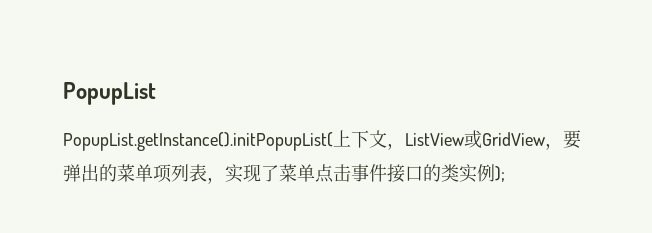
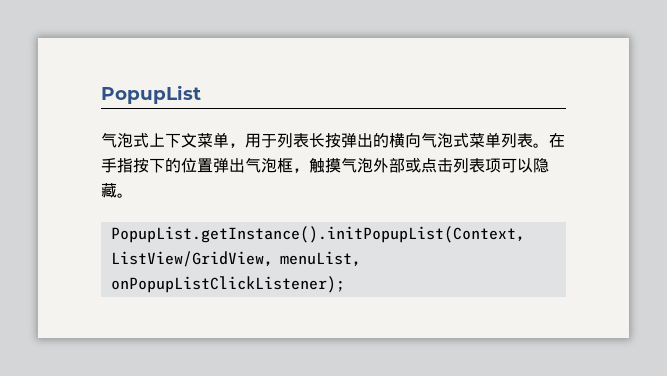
[63,130,581,151] [63,164,505,184] PopupList.getInstance().initPopupList(上下文，ListView或GridView，要弹出的菜单项列表，实现了菜单点击事件接口的类实例); -> [101,132,565,148] [101,157,549,173] [101,183,133,198] [110,226,532,243] [110,251,368,267] [110,276,345,293] 气泡式上下文菜单，用于列表长按弹出的横向气泡式菜单列表。在手指按下的位置弹出气泡框，触摸气泡外部或点击列表项可以隐藏。 // PopupList.getInstance().initPopupList(Context，ListView/GridView，menuList，onPopupListClickListener);

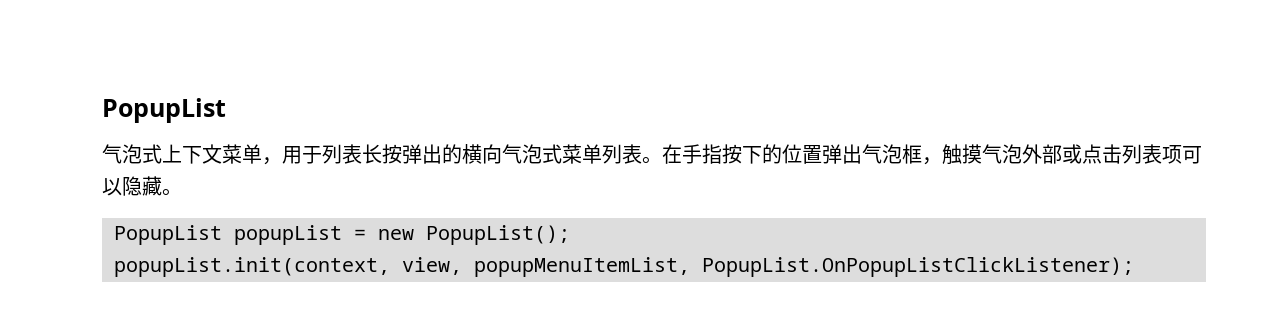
[110,226,532,243] [110,251,368,267] [110,276,345,293] PopupList.getInstance().initPopupList(Context，ListView/GridView，menuList，onPopupListClickListener); -> [114,225,570,245] [114,257,1134,277] PopupList popupList = new PopupList(); // popupList.init(context, view, popupMenuItemList, PopupList.OnPopupListClickListener);

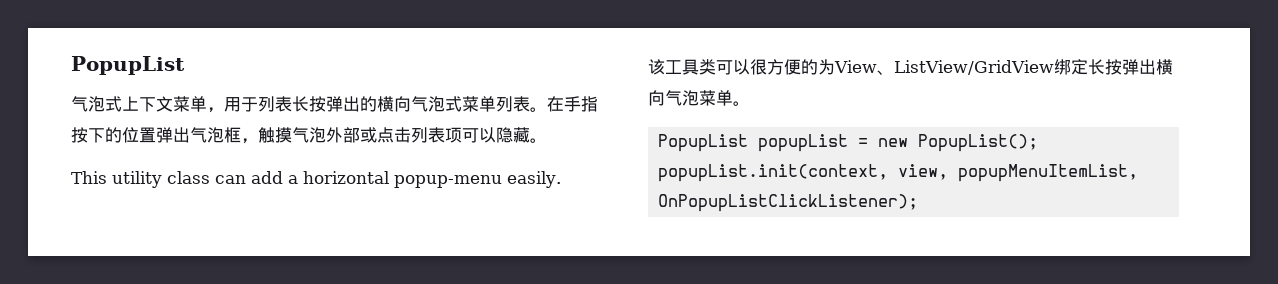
(182, 192) none -> [71,171,561,188] [648,59,1173,75] [648,90,750,106] // This utility class can add a horizontal popup-menu easily. // 该工具类可以很方便的为View、ListView/GridView绑定长按弹出横向气泡菜单。
[702,257,1134,277] PopupList.OnPopupListClickListener); -> [658,194,919,212] OnPopupListClickListener);

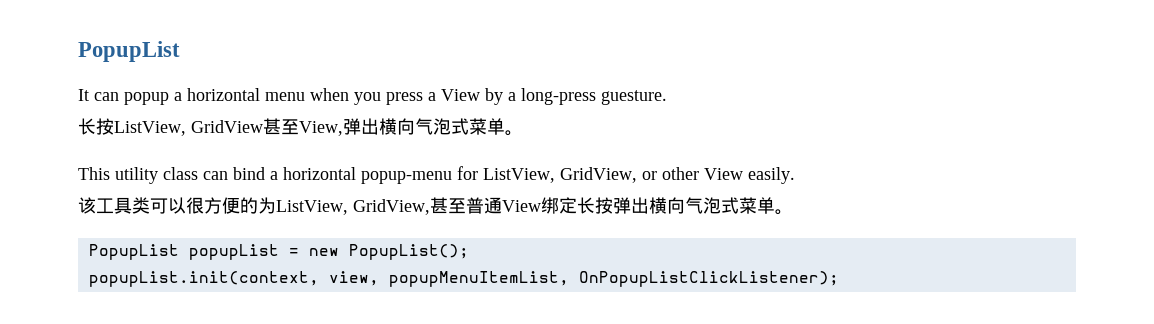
[71,96,598,113] [71,127,530,144] 气泡式上下文菜单，用于列表长按弹出的横向气泡式菜单列表。在手指按下的位置弹出气泡框，触摸气泡外部或点击列表项可以隐藏 -> [78,88,667,105] [78,118,505,136] It can popup a horizontal menu when you press a View by a long-press guesture. // 长按ListView, GridView甚至View,弹出横向气泡式菜单
[251,171,283,184] add -> [233,167,265,180] bind
(502, 181) none -> [457,166,743,183] for ListView, GridView, or other View
[834,60,1054,75] View、ListView/GridView -> [276,197,541,215] ListView, GridView,甚至普通View
(699, 98) none -> [721,197,739,214] 式

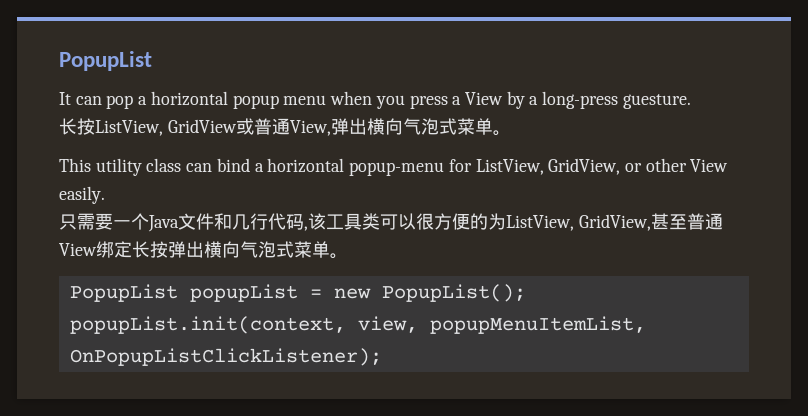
[124,88,260,105] popup a horizontal -> [106,91,279,109] pop a horizontal popup
[263,118,299,135] 甚至 -> [235,118,290,135] 或普通
(795, 175) none -> [59,213,308,232] 只需要一个Java文件和几行代码,

